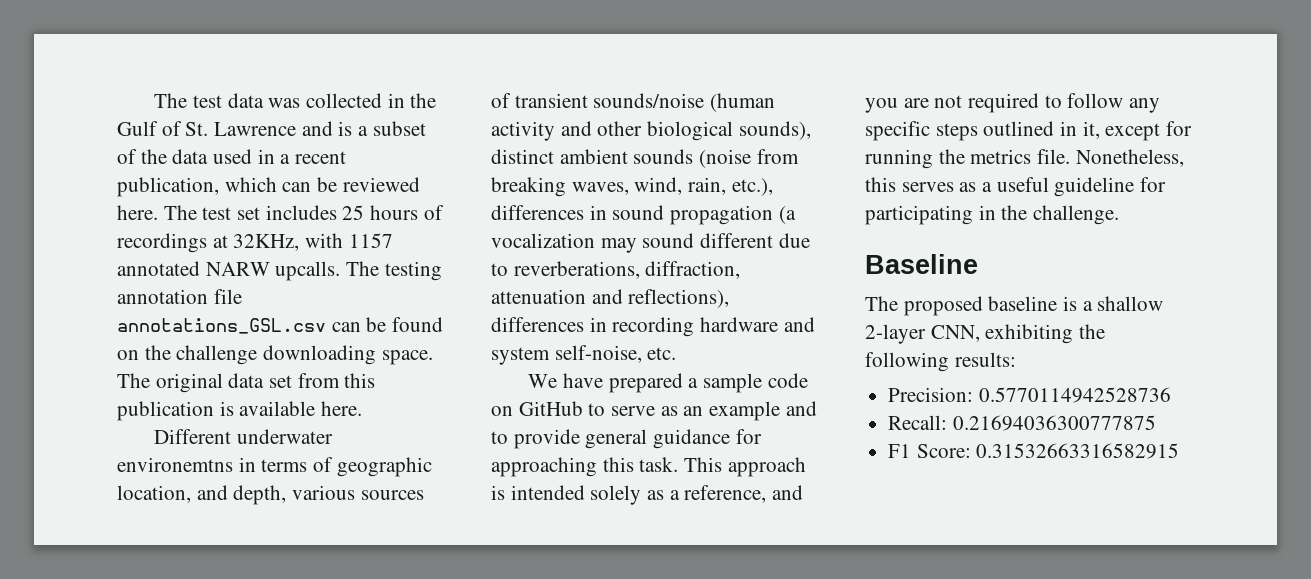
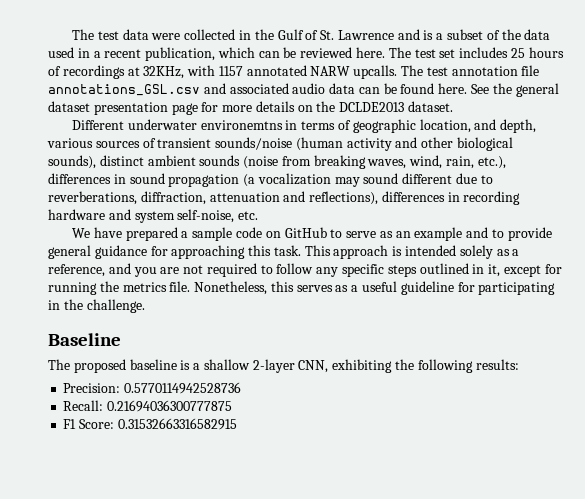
[268,98,301,108] was -> [151,33,181,40] were
[384,261,442,281] testing -> [426,67,448,76] test
[331,317,444,332] [117,345,433,365] [117,373,376,393] [117,401,363,421] can be found on the challenge downloading space. The original data set from this publication is available here. -> [203,83,559,97] [48,101,454,115] and associated audio data can be found here. See the general dataset presentation page for more details on the DCLDE2013 dataset.

